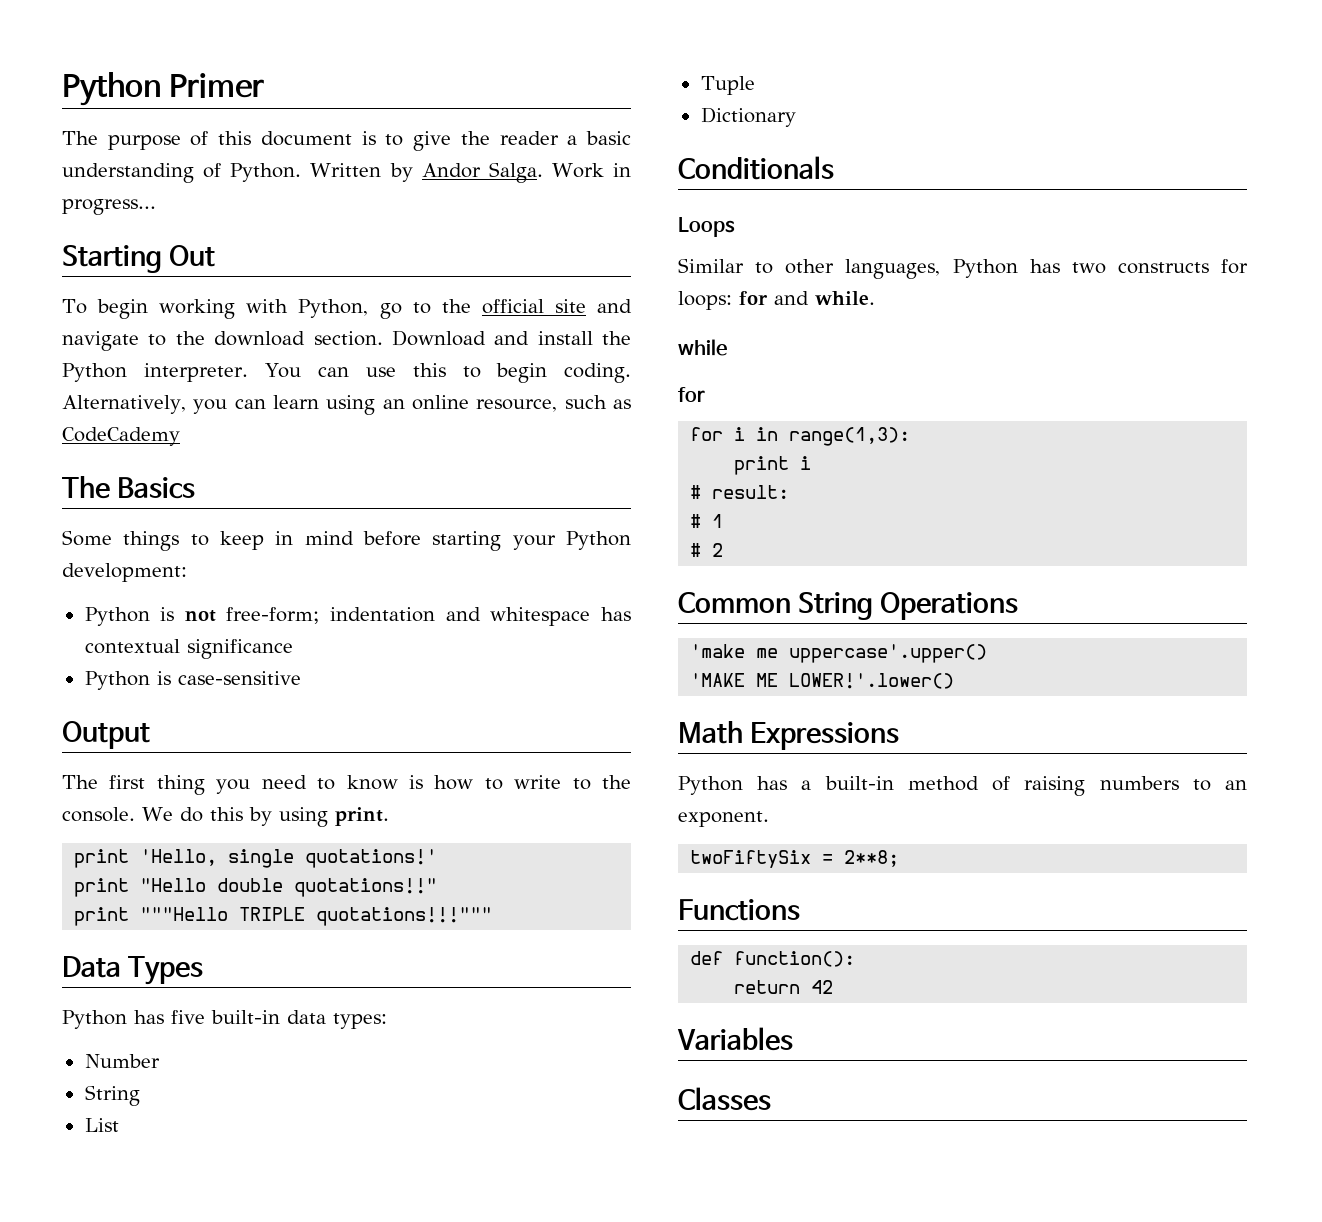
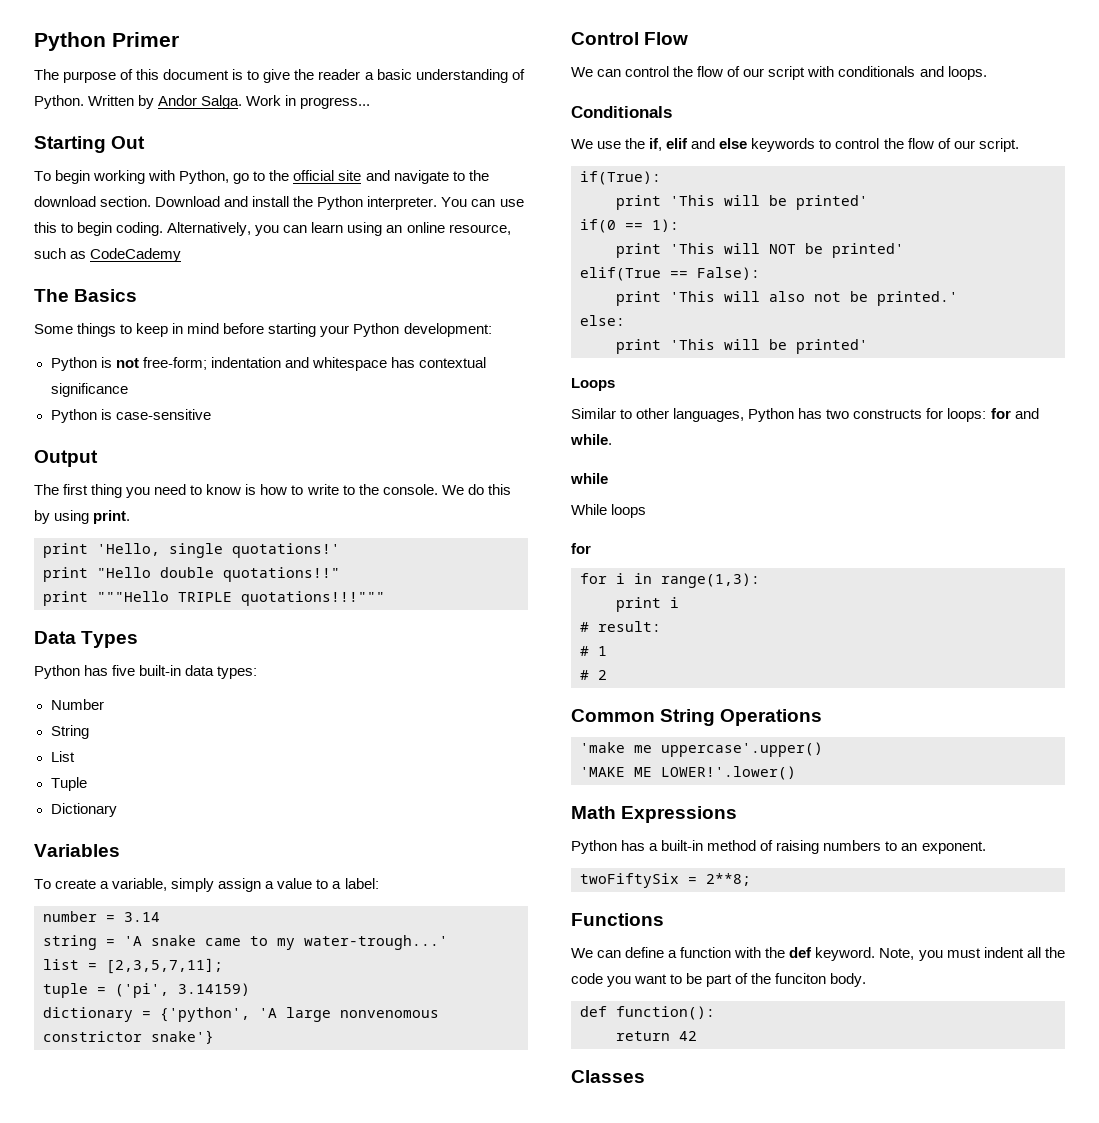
[678,156,834,180] Conditionals -> [34,844,120,857] [34,878,379,892] [43,911,160,922] [43,935,448,950] [43,958,223,974] [43,983,250,998] [43,1007,439,1022] [43,1030,214,1044] [571,32,689,45] [571,66,987,80] [571,106,672,118] [571,138,1019,152] [580,171,661,185] [616,195,868,210] [580,219,679,233] [616,243,904,258] [580,267,760,281] [616,291,958,306] [580,315,625,326] [616,339,868,354] Variables // To create a variable, simply assign a value to a label: // number = 3.14 // string = 'A snake came to my water-trough...' // list = [2,3,5,7,11]; // tuple = ('pi', 3.14159) // dictionary = {'python', 'A large nonvenomous constrictor snake'} // Control Flow // We can control the flow of our script with conditionals and loops. // Conditionals // We use the if, elif and else keywords to control the flow of our script. // if(True): // print 'This will be printed' // if(0 == 1): // print 'This will NOT be printed' // elif(True == False): // print 'This will also not be printed.' // else: // print 'This will be printed'
(727, 347) none -> [571,504,647,518] // While loops
(800, 910) none -> [571,947,1065,961] [571,973,867,987] // We can define a function with the def keyword. Note, you must indent all the code you want to be part of the funciton body.
[677,1027,793,1051] // Variables -> (697, 1036) none

